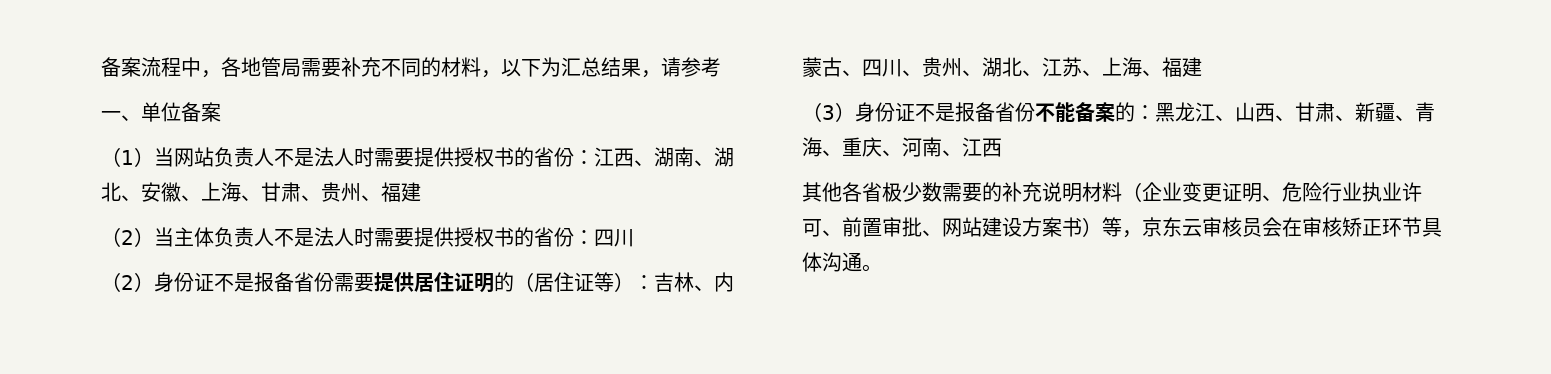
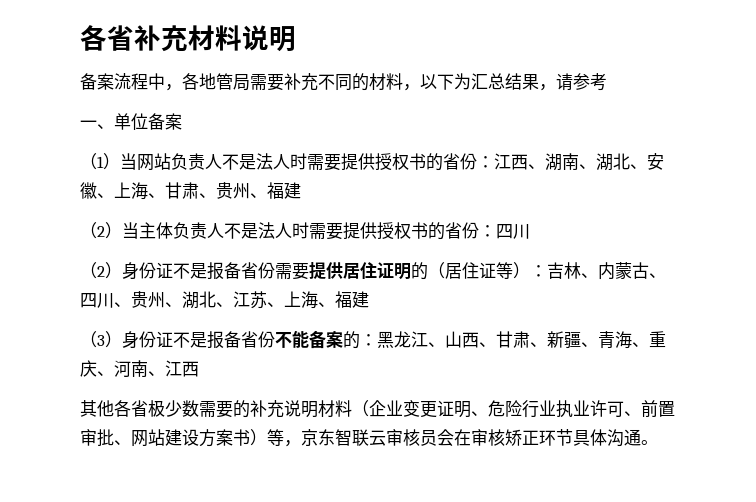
(101, 67) none -> [80,25,296,52] 各省补充材料说明 //
(1182, 227) none -> [335,429,369,446] 智联

